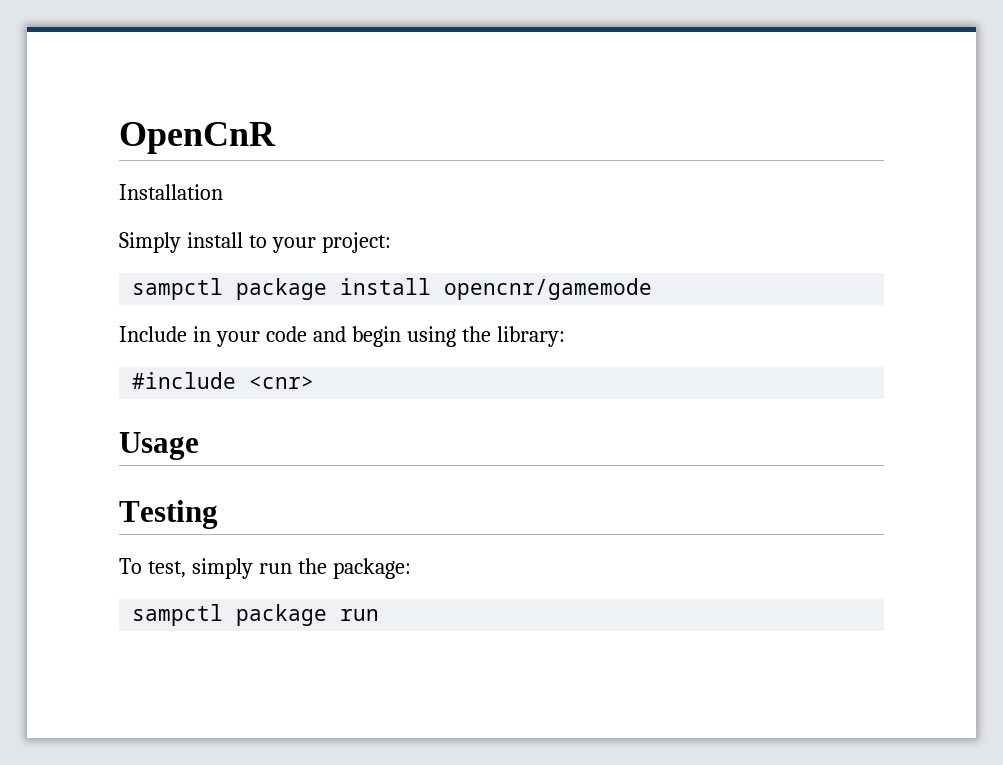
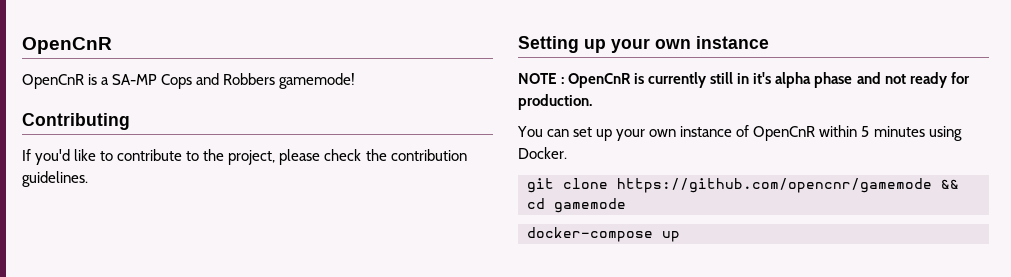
[119,184,223,200] [119,232,391,253] [132,278,653,300] [119,326,565,347] [132,372,315,389] [119,432,199,460] [119,500,218,529] [119,558,411,579] [132,604,380,626] Installation // Simply install to your project: // sampctl package install opencnr/gamemode // Include in your code and begin using the library: // #include <cnr> // Usage // Testing // To test, simply run the package: // sampctl package run -> [22,73,356,89] [22,113,130,130] [22,149,467,165] [22,171,88,187] [518,36,769,53] [518,72,970,88] [518,94,592,110] [517,125,962,141] [518,147,567,159] [527,178,959,193] [527,198,626,213] [527,227,680,242] OpenCnR is a SA-MP Cops and Robbers gamemode! // Contributing // If you'd like to contribute to the project, please check the contribution guidelines. // Setting up your own instance // NOTE : OpenCnR is currently still in it's alpha phase and not ready for production. // You can set up your own instance of OpenCnR within 5 minutes using Docker. // git clone https://github.com/opencnr/gamemode && cd gamemode // docker-compose up

